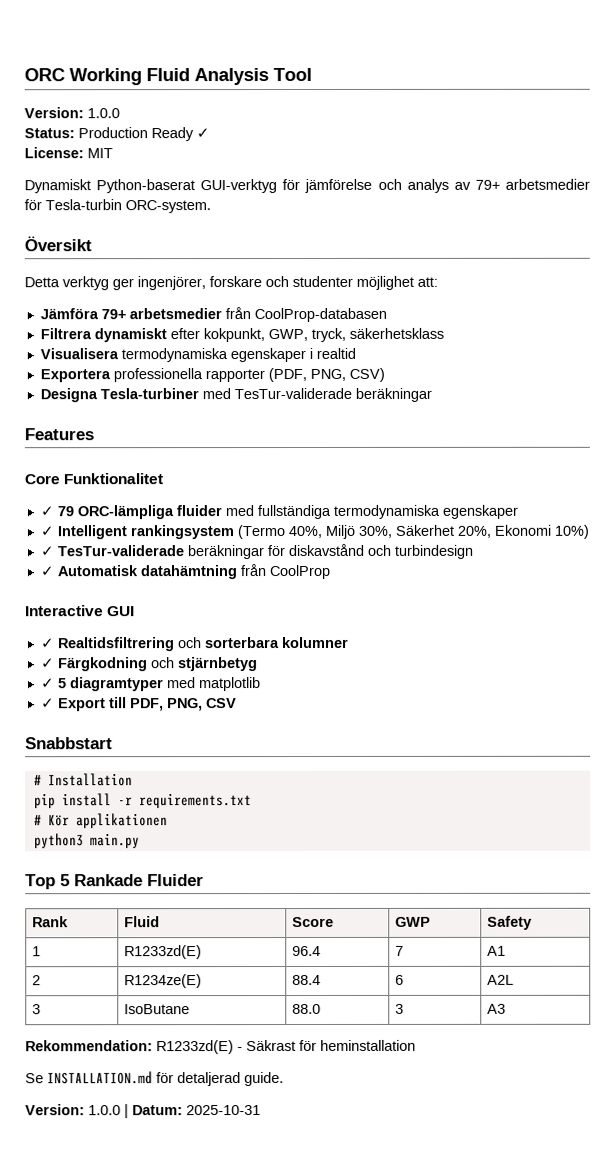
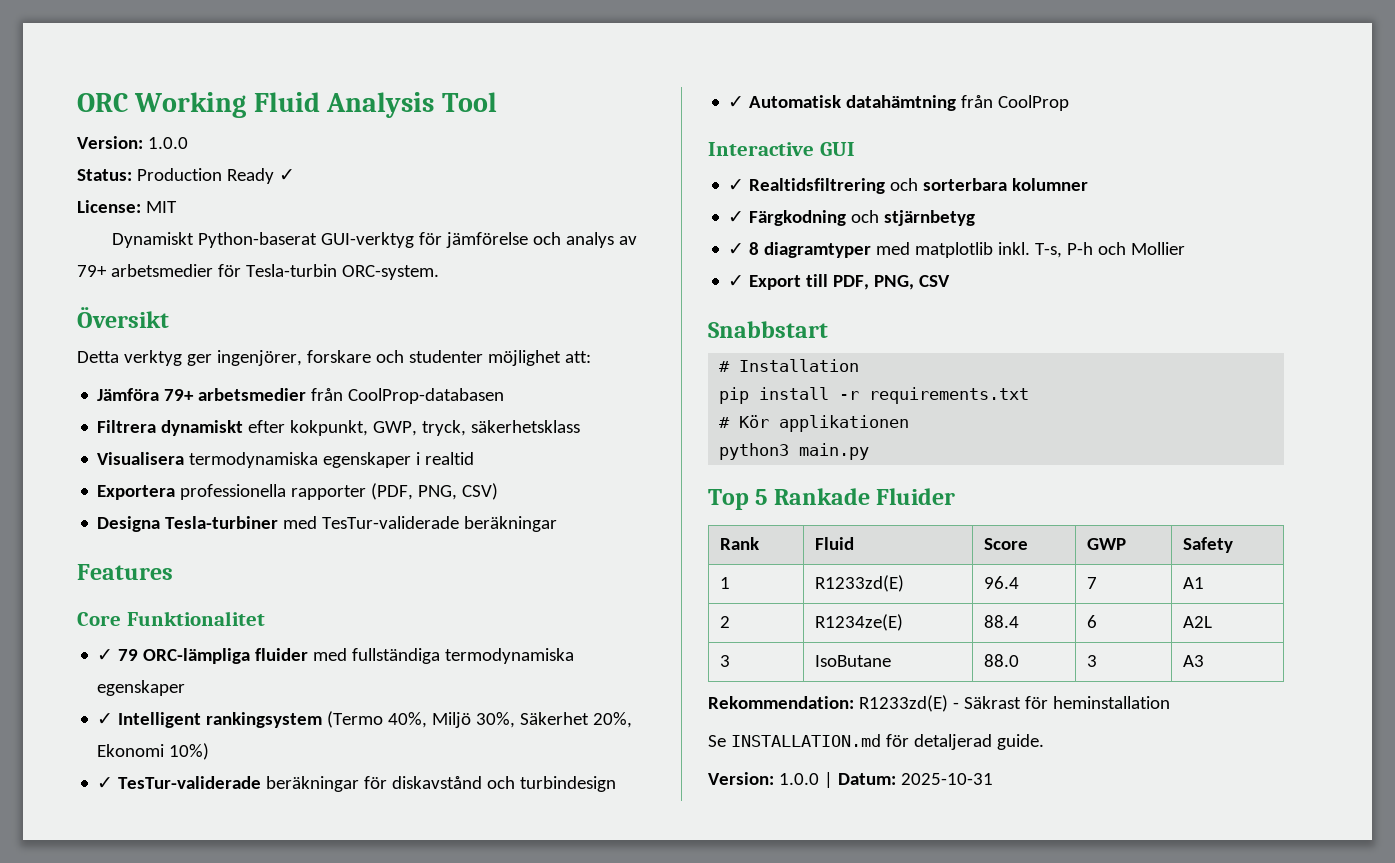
[57,678,67,689] 5 -> [749,242,760,255] 8
(261, 684) none -> [998,242,1186,258] inkl. T-s, P-h och Mollier

